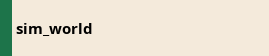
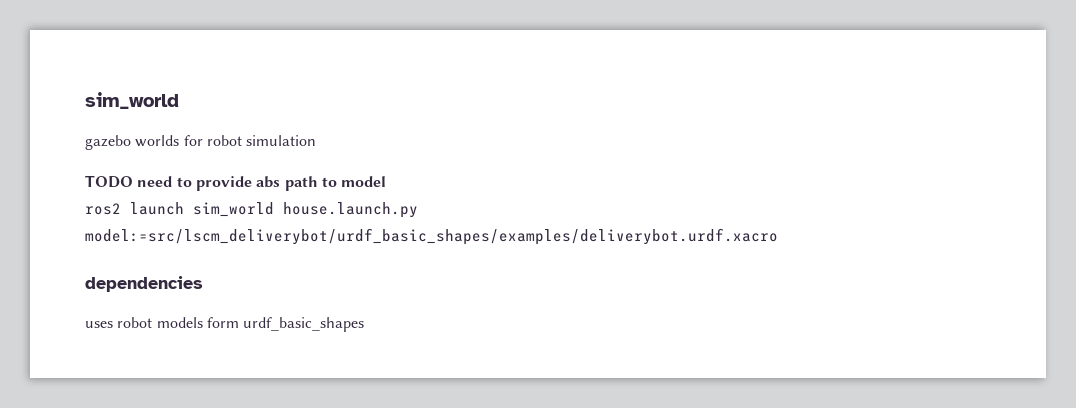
[16,23,93,36] sim_world -> [85,92,179,109] [85,135,317,150] [85,175,387,191] [85,202,418,218] [85,228,778,245] [85,276,203,292] [85,317,365,332] sim_world // gazebo worlds for robot simulation // TODO need to provide abs path to model // ros2 launch sim_world house.launch.py model:=src/lscm_deliverybot/urdf_basic_shapes/examples/deliverybot.urdf.xacro // dependencies // uses robot models form urdf_basic_shapes

